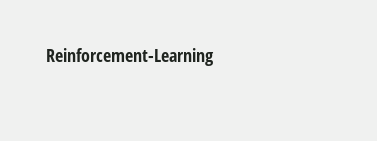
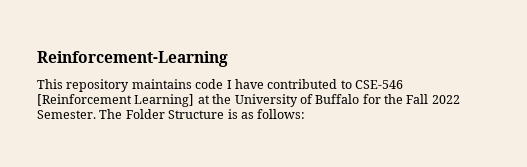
(214, 57) none -> [37,79,403,92] [37,94,460,107] [37,109,306,119] // This repository maintains code I have contributed to CSE-546 [Reinforcement Learning] at the University of Buffalo for the Fall 2022 Semester. The Folder Structure is as follows:

